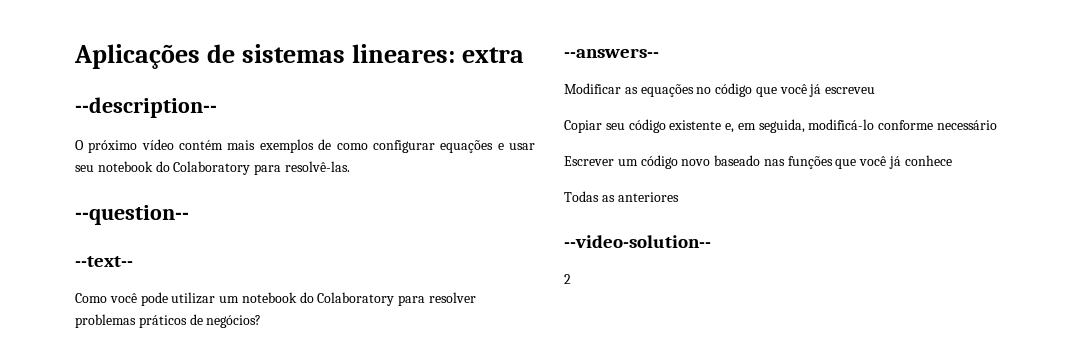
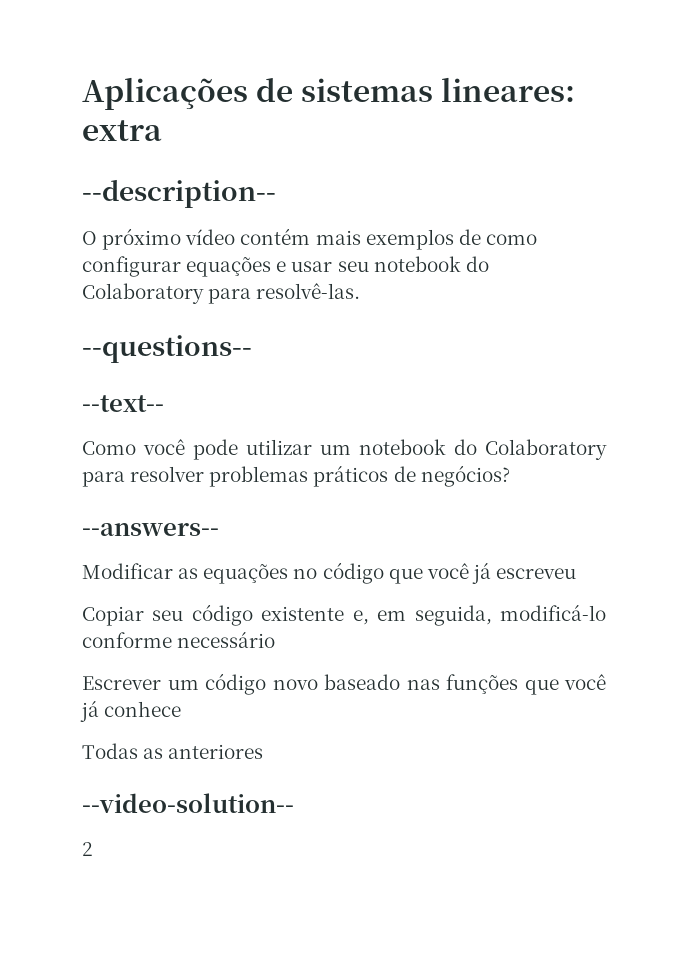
[75,205,189,225] --question-- -> [82,335,252,363] --questions--

